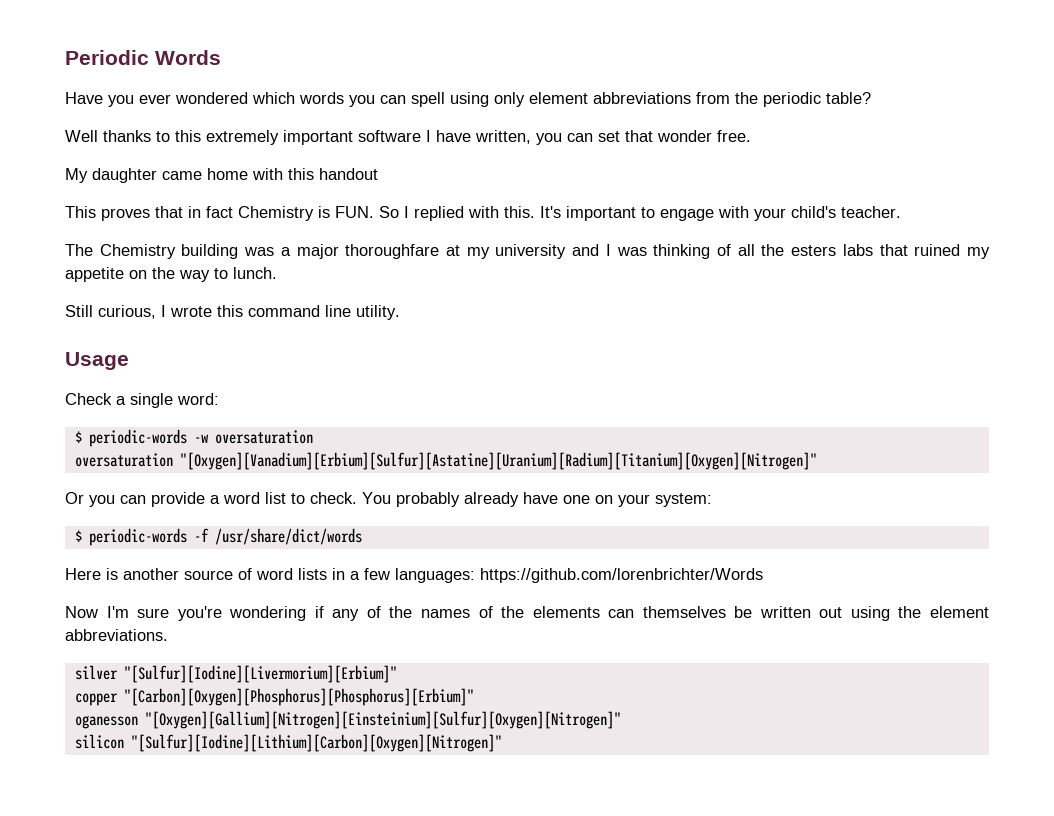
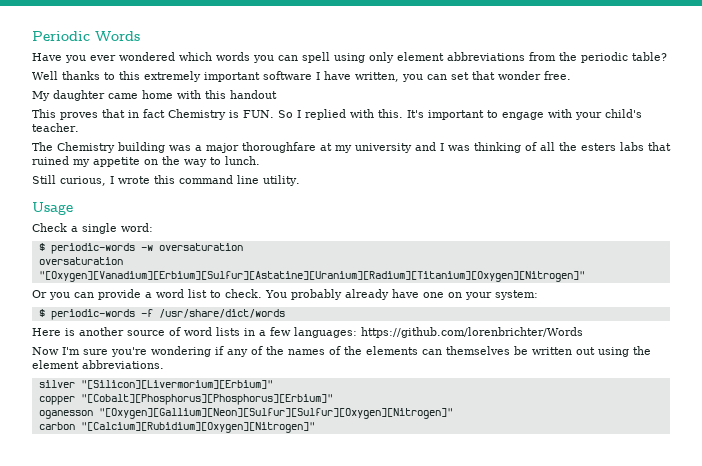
[123,665,397,683] "[Sulfur][Iodine][Livermorium][Erbium]" -> [80,380,273,389] "[Silicon][Livermorium][Erbium]"
[123,688,474,706] "[Carbon][Oxygen][Phosphorus][Phosphorus][Erbium]" -> [80,394,333,405] "[Cobalt][Phosphorus][Phosphorus][Erbium]"
[144,711,621,729] [74,734,502,752] "[Oxygen][Gallium][Nitrogen][Einsteinium][Sulfur][Oxygen][Nitrogen]" // silicon "[Sulfur][Iodine][Lithium][Carbon][Oxygen][Nitrogen]" -> [98,408,453,419] [38,422,315,433] "[Oxygen][Gallium][Neon][Sulfur][Sulfur][Oxygen][Nitrogen]" // carbon "[Calcium][Rubidium][Oxygen][Nitrogen]"

